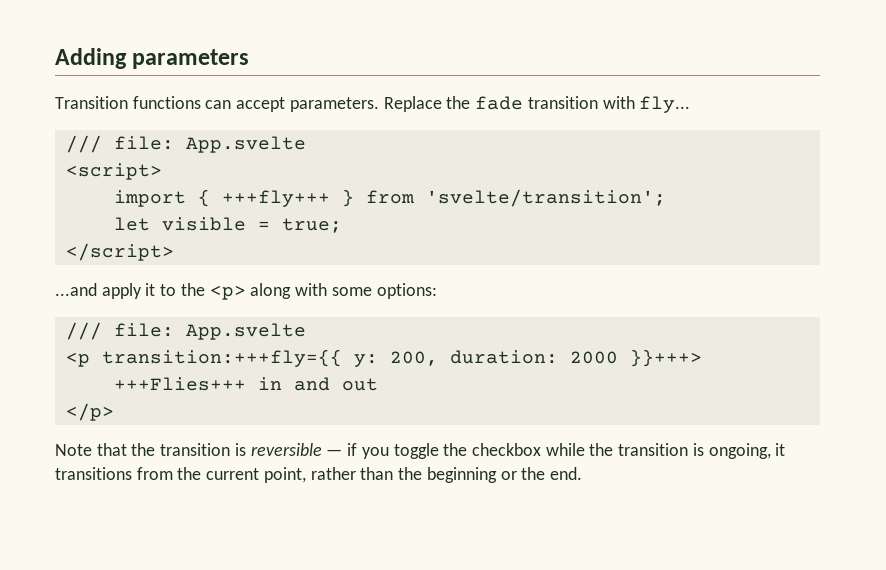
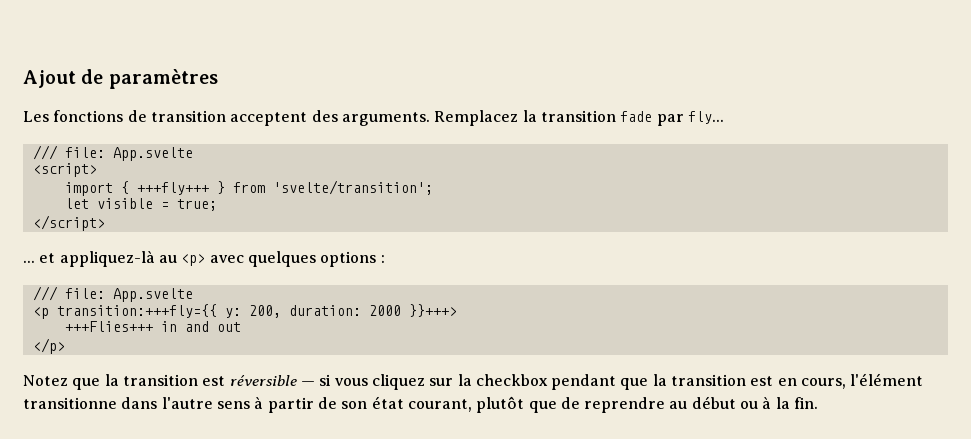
[55,48,250,69] [55,96,635,112] Adding parameters // Transition functions can accept parameters. Replace the fade transition with -> [23,69,218,89] [23,110,684,126] Ajout de paramètres // Les fonctions de transition acceptent des arguments. Remplacez la transition fade par
[55,283,437,300] ...and apply it to the <p> along with some options: -> [23,250,385,267] ... et appliquez-là au <p> avec quelques options :
[55,443,786,459] [55,467,582,483] Note that the transition is reversible — if you toggle the checkbox while the transition is ongoing, it transitions from the current point, rather than the beginning or the end. -> [23,373,924,390] [23,396,819,413] Notez que la transition est réversible — si vous cliquez sur la checkbox pendant que la transition est en cours, l'élément transitionne dans l'autre sens à partir de son état courant, plutôt que de reprendre au début ou à la fin.

